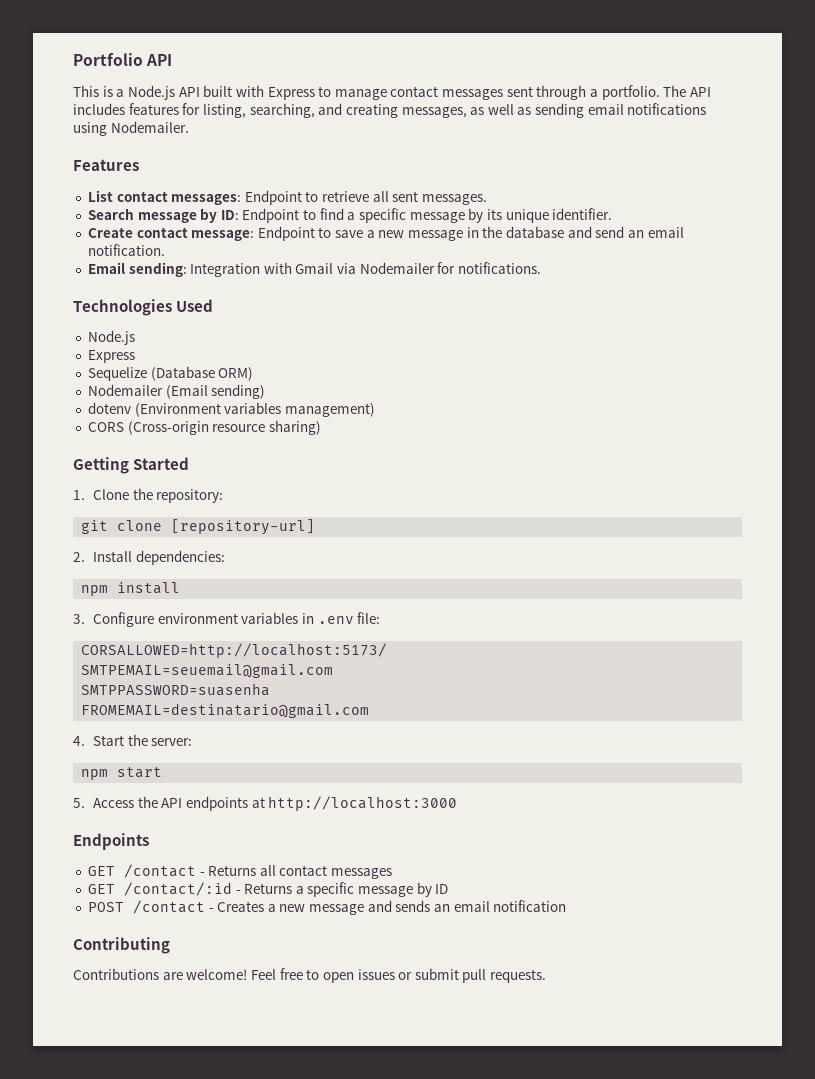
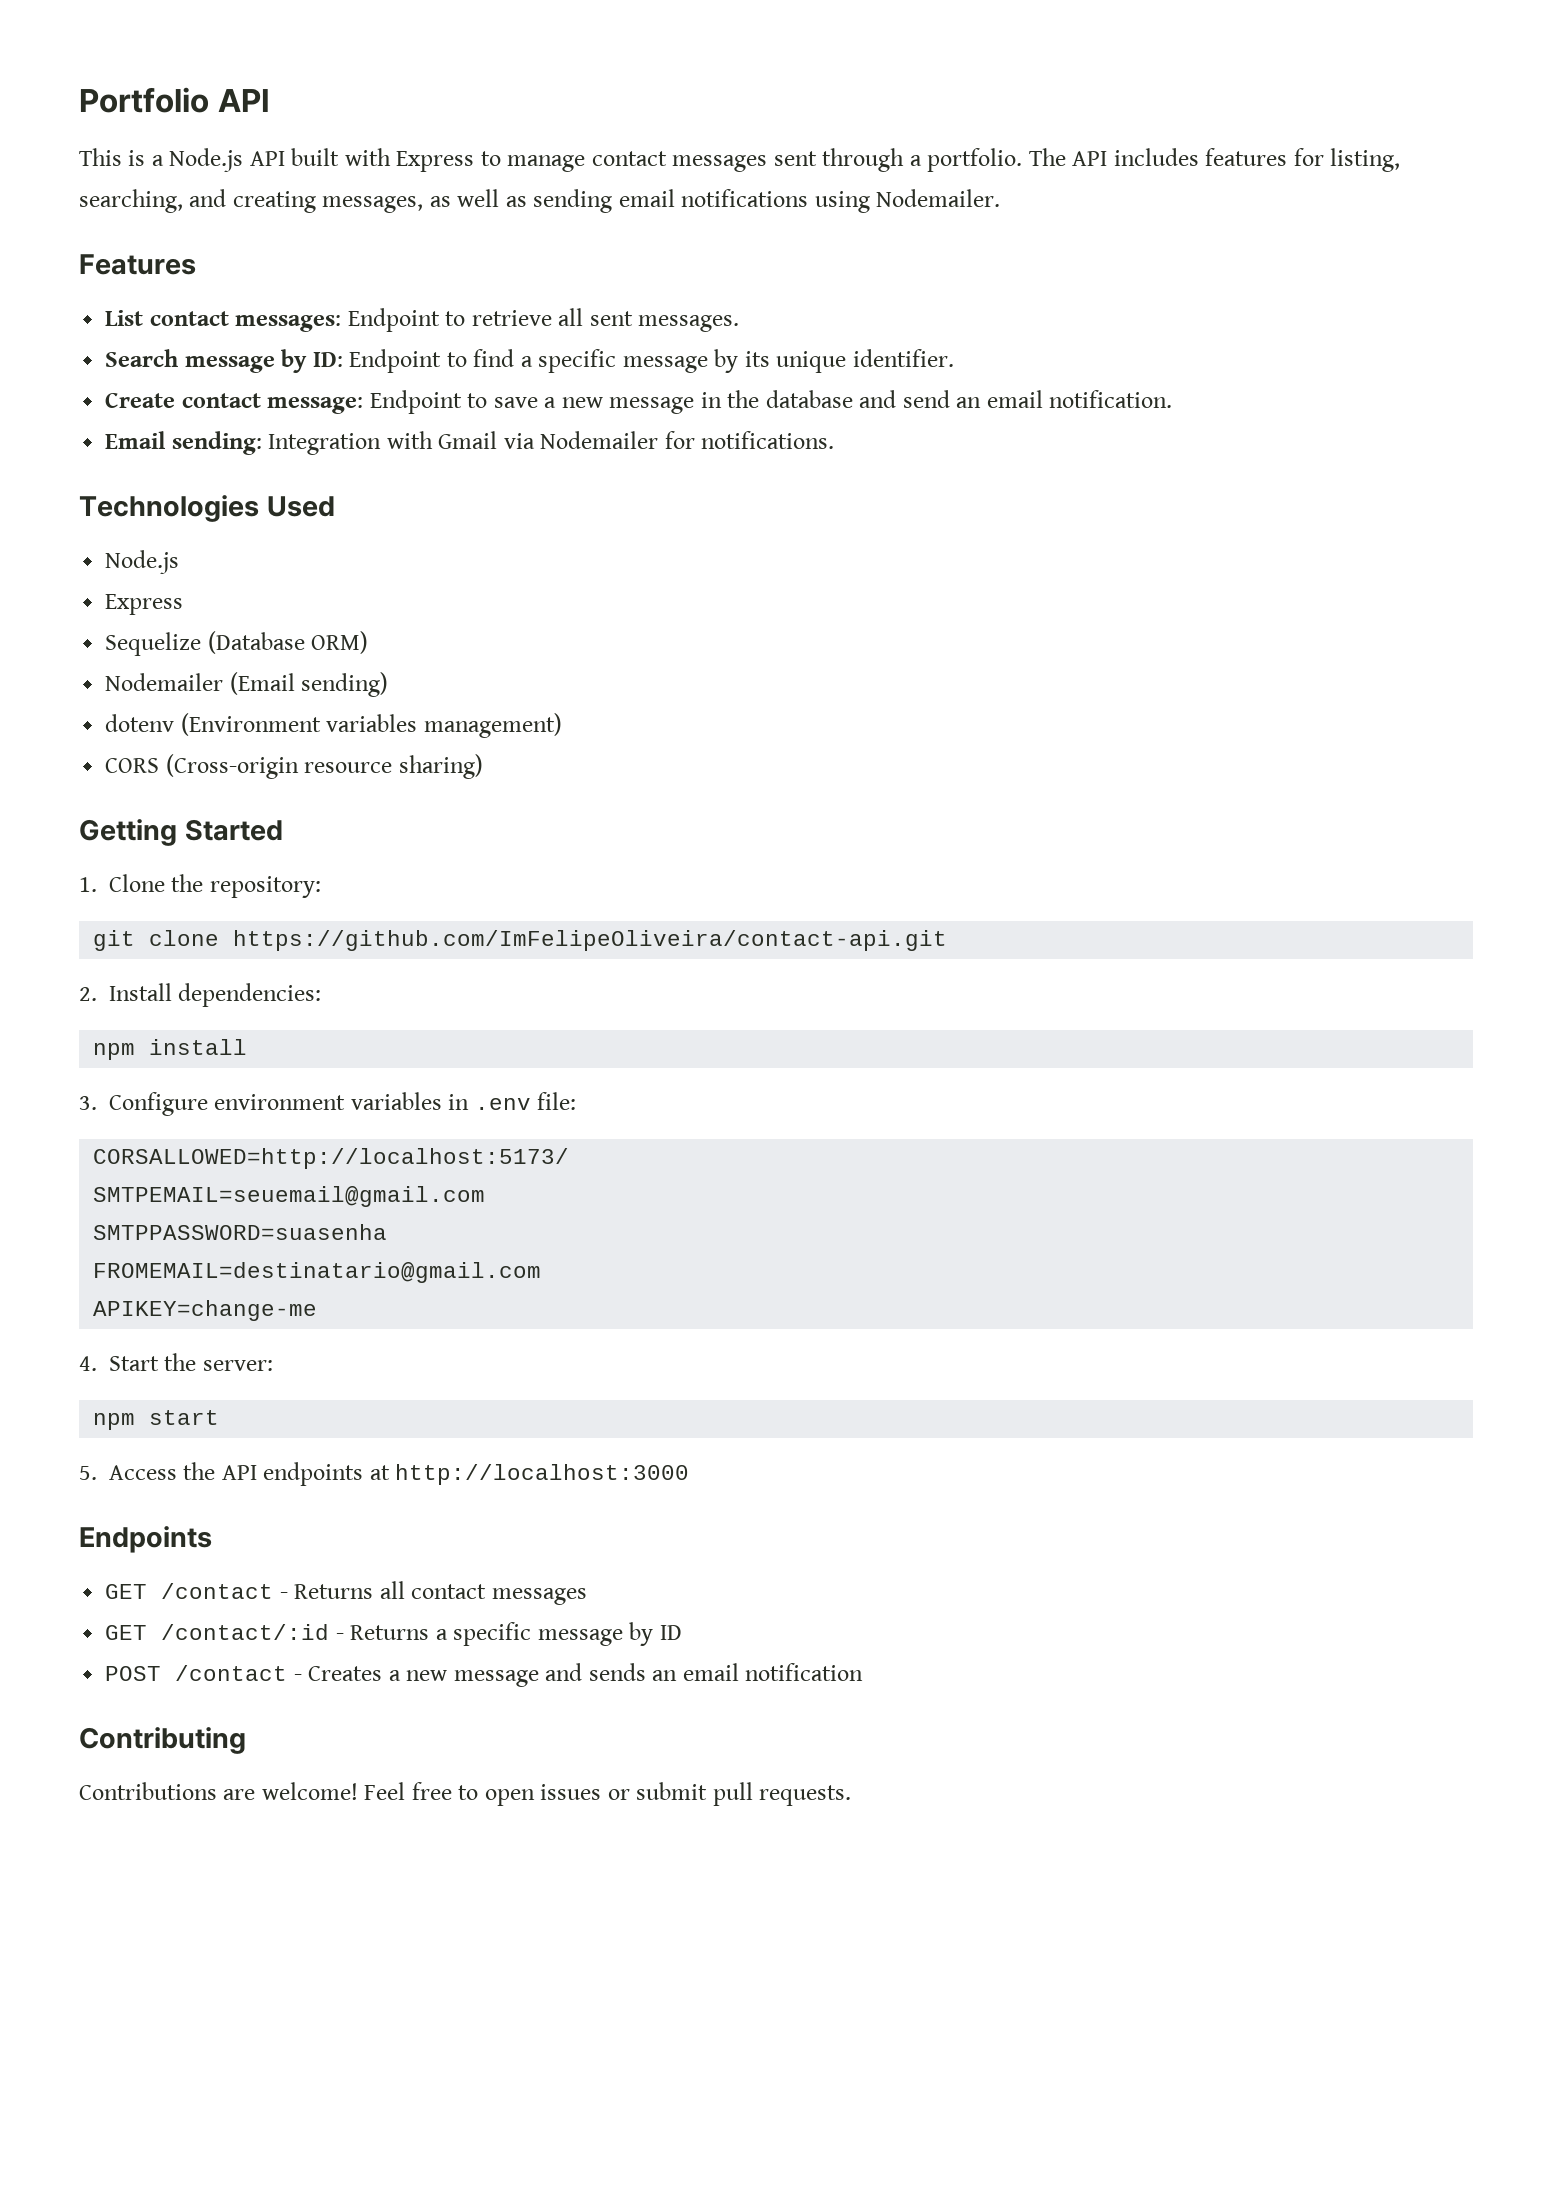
[171,519,316,535] [repository-url] -> [233,930,948,951] https://github.com/ImFelipeOliveira/contact-api.git
(370, 710) none -> [93,1300,318,1321] // APIKEY=change-me

